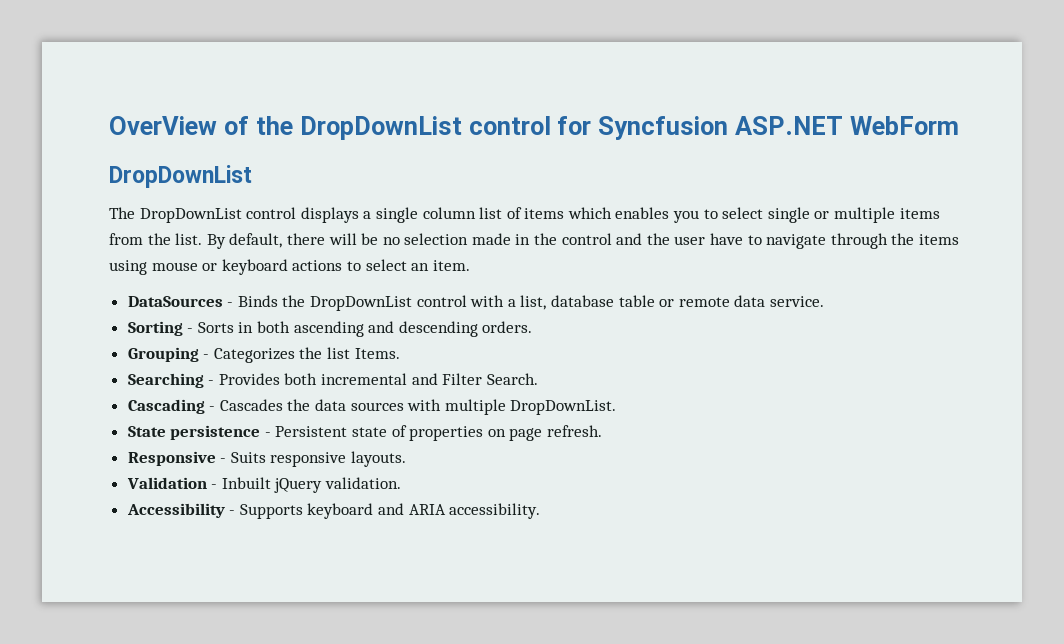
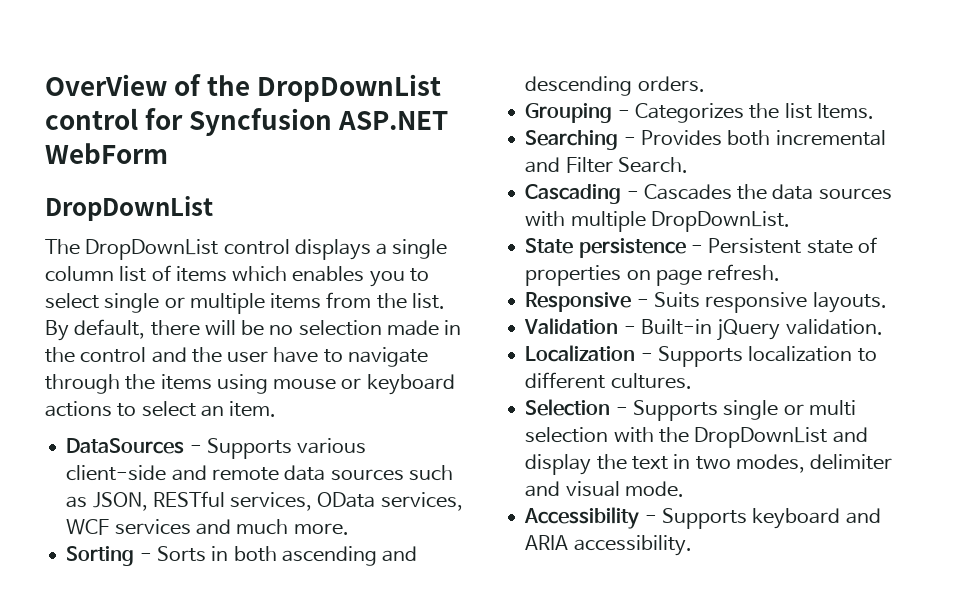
[237,295,824,311] Binds the DropDownList control with a list, database table or remote data service. -> [206,438,367,459] [66,465,453,481] [66,491,463,511] [66,519,349,535] Supports various client-side and remote data sources such as JSON, RESTful services, OData services, WCF services and much more.
[221,477,271,489] Inbuilt -> [640,319,712,335] Built-in
(402, 483) none -> [525,345,877,367] [525,372,692,389] [525,399,856,421] [525,427,868,448] [525,454,893,475] [525,481,684,497] // Localization - Supports localization to different cultures. // Selection - Supports single or multi selection with the DropDownList and display the text in two modes, delimiter and visual mode.

